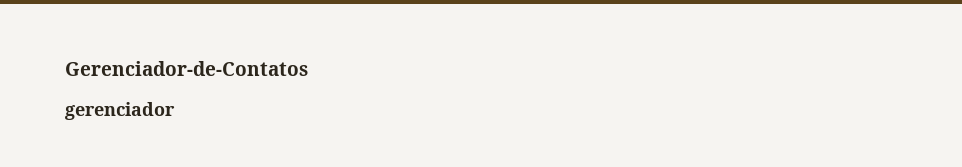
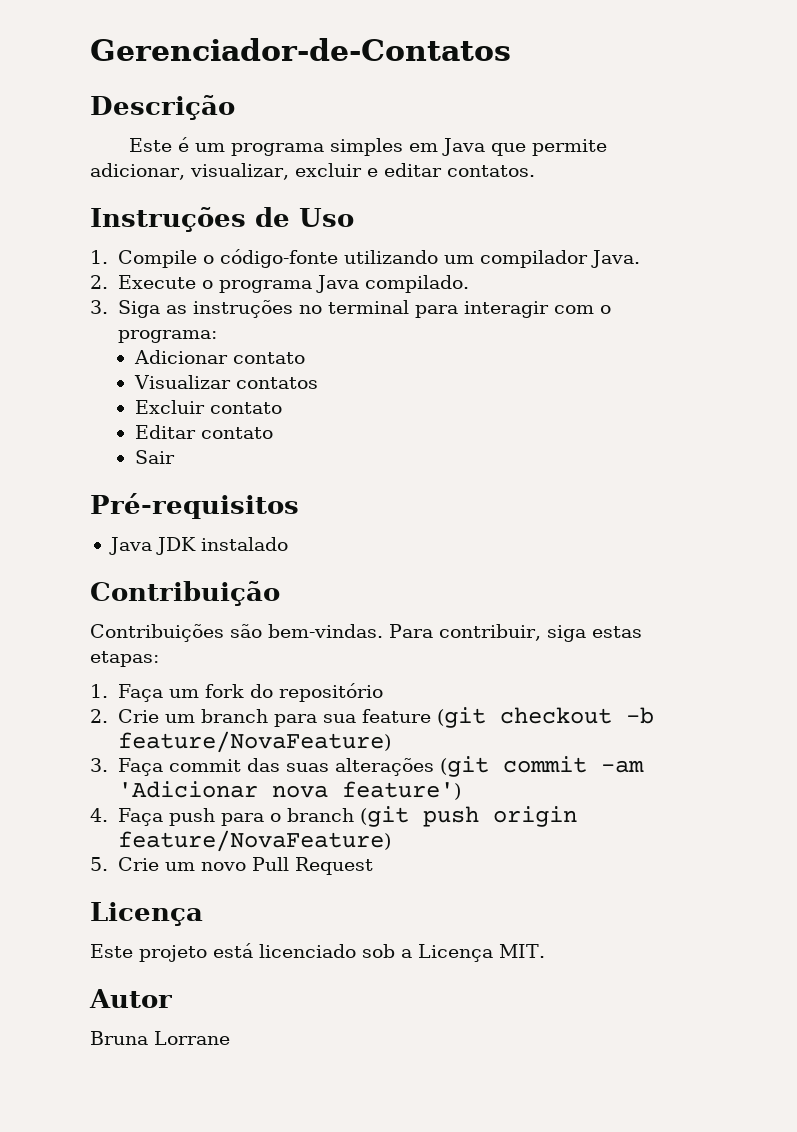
[65,102,175,120] gerenciador -> [90,95,235,120] [128,137,607,156] [90,163,535,180] [90,207,354,232] [90,249,640,268] [90,275,469,293] [90,300,611,318] [117,330,217,343] [133,350,305,364] [133,375,318,389] [134,400,282,414] [134,425,273,439] [134,450,175,464] [90,493,299,519] [108,537,288,555] [90,581,280,606] [90,624,642,642] [90,651,159,667] [90,683,384,702] [90,707,654,728] [117,731,391,753] [90,756,645,777] [117,781,461,800] [90,806,578,827] [117,830,391,852] [90,857,373,875] [90,902,203,926] [90,943,545,962] [89,989,172,1008] [90,1031,230,1045] Descrição // Este é um programa simples em Java que permite adicionar, visualizar, excluir e editar contatos. // Instruções de Uso // 1. Compile o código-fonte utilizando um compilador Java. // 2. Execute o programa Java compilado. // 3. Siga as instruções no terminal para interagir com o programa: // Adicionar contato // Visualizar contatos // Excluir contato // Editar contato // Sair // Pré-requisitos // Java JDK instalado // Contribuição // Contribuições são bem-vindas. Para contribuir, siga estas etapas: // 1. Faça um fork do repositório // 2. Crie um branch para sua feature (git checkout -b feature/NovaFeature) // 3. Faça commit das suas alterações (git commit -am 'Adicionar nova feature') // 4. Faça push para o branch (git push origin feature/NovaFeature) // 5. Crie um novo Pull Request // Licença // Este projeto está licenciado sob a Licença MIT. // Autor // Bruna Lorrane

